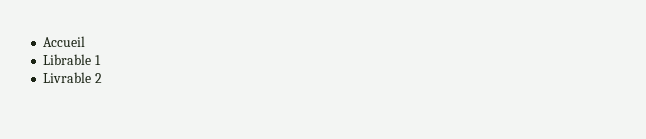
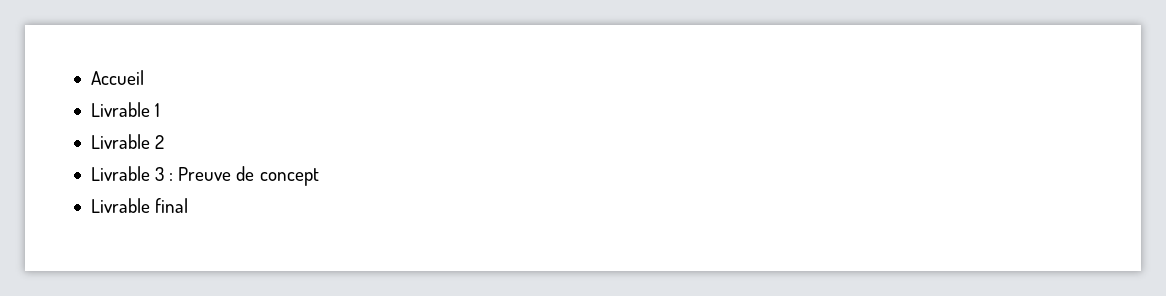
[43,54,92,65] Librable -> [90,102,150,117] Livrable
(103, 78) none -> [90,166,319,186] [90,198,189,213] // Livrable 3 : Preuve de concept // Livrable final

